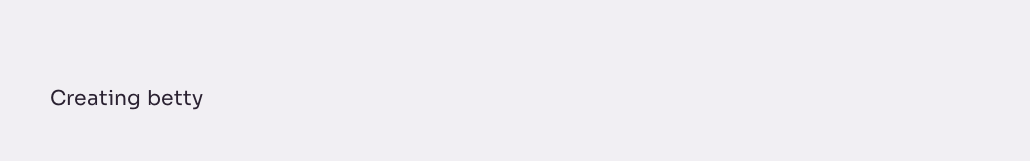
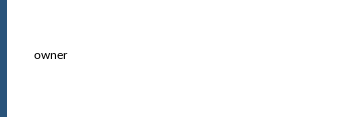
[50,89,203,110] Creating betty -> [34,53,68,59] owner

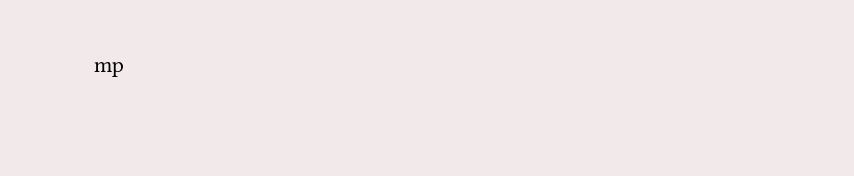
[34,53,68,59] owner -> [94,61,124,77] mp

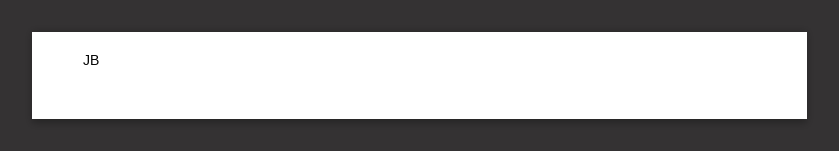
[94,61,124,77] mp -> [83,55,99,65] JB

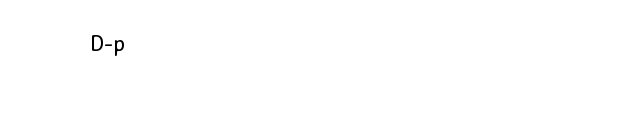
[83,55,99,65] JB -> [90,35,125,56] D-p

